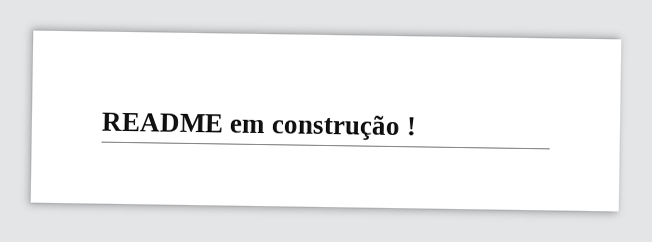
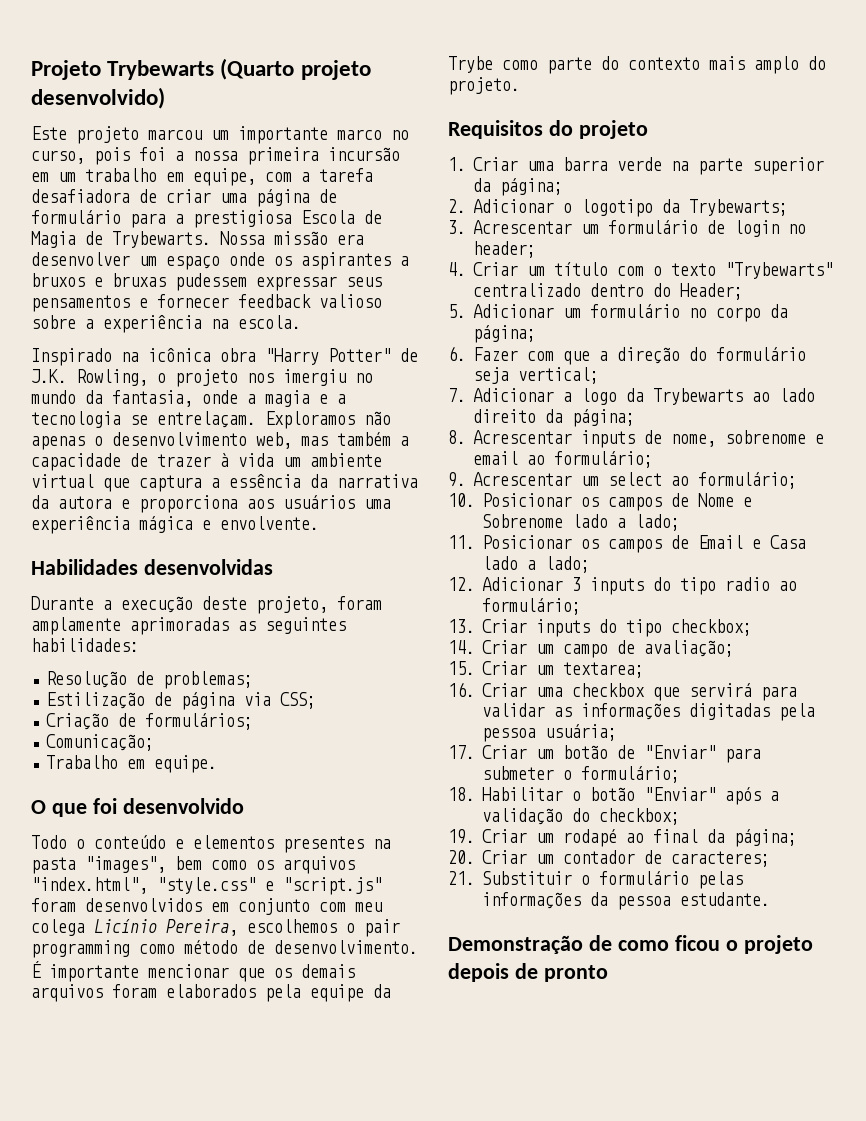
[101,112,417,142] README em construção ! -> [31,58,371,80] [31,87,165,109] [31,126,409,144] [31,147,400,165] [31,168,373,186] [31,189,337,207] [31,210,382,228] [31,231,364,248] [31,252,409,270] [31,273,382,291] [31,294,382,312] [31,315,301,333] [31,348,418,366] [31,369,373,387] [31,390,346,407] [31,411,391,429] [31,432,409,450] [31,453,382,471] [31,474,418,492] [31,495,391,513] [31,516,319,534] [31,559,273,575] [31,596,382,614] [31,617,346,635] [31,638,139,652] [46,671,254,689] [46,692,317,710] [46,713,254,730] [46,734,155,751] [46,755,218,773] [31,798,244,817] [31,835,391,853] [31,856,355,874] [31,877,382,895] [31,898,382,915] [31,919,400,937] [31,940,418,958] [31,961,355,982] [31,984,391,1002] [448,56,826,74] [448,77,520,95] [448,120,648,139] [448,157,824,175] [473,178,563,196] [448,199,788,217] [448,220,806,237] [473,241,536,258] [448,262,833,279] [473,283,743,300] [448,304,788,322] [473,325,536,343] [448,346,806,365] [473,367,599,384] [448,388,815,405] [473,409,635,427] [448,430,824,448] [473,451,653,468] [448,472,797,489] [448,493,752,511] [482,514,680,531] [448,535,806,553] [482,556,590,573] [448,577,797,595] [482,598,581,615] [448,619,752,637] [448,640,734,658] [448,661,644,678] [448,682,797,701] [482,703,815,721] [482,724,617,742] [448,745,761,763] [482,766,680,783] [448,787,779,805] [482,808,680,825] [448,829,797,847] [448,850,770,867] [448,871,743,889] [482,892,770,910] [448,935,813,954] [448,963,608,982] Projeto Trybewarts (Quarto projeto desenvolvido) // Este projeto marcou um importante marco no curso, pois foi a nossa primeira incursão em um trabalho em equipe, com a tarefa desafiadora de criar uma página de formulário para a prestigiosa Escola de Magia de Trybewarts. Nossa missão era desenvolver um espaço onde os aspirantes a bruxos e bruxas pudessem expressar seus pensamentos e fornecer feedback valioso sobre a experiência na escola. // Inspirado na icônica obra "Harry Potter" de J.K. Rowling, o projeto nos imergiu no mundo da fantasia, onde a magia e a tecnologia se entrelaçam. Exploramos não apenas o desenvolvimento web, mas também a capacidade de trazer à vida um ambiente virtual que captura a essência da narrativa da autora e proporciona aos usuários uma experiência mágica e envolvente. // Habilidades desenvolvidas // Durante a execução deste projeto, foram amplamente aprimoradas as seguintes habilidades: // Resolução de problemas; // Estilização de página via CSS; // Criação de formulários; // Comunicação; // Trabalho em equipe. // O que foi desenvolvido // Todo o conteúdo e elementos presentes na pasta "images", bem como os arquivos "index.html", "style.css" e "script.js" foram desenvolvidos em conjunto com meu colega Licínio Pereira, escolhemos o pair programming como método de desenvolvimento. É importante mencionar que os demais arquivos foram elaborados pela equipe da Trybe como parte do contexto mais amplo do projeto. // Requisitos do projeto // 1. Criar uma barra verde na parte superior da página; // 2. Adicionar o logotipo da Trybewarts; // 3. Acrescentar um formulário de login no header; // 4. Criar um título com o texto "Trybewarts" centralizado dentro do Header; // 5. Adicionar um formulário no corpo da página; // 6. Fazer com que a direção do formulário seja vertical; // 7. Adicionar a logo da Trybewarts ao lado direito da página; // 8. Acrescentar inputs de nome, sobrenome e email ao formulário; // 9. Acrescentar um select ao formulário; // 10. Posicionar os campos de Nome e Sobrenome lado a lado; // 11. Posicionar os campos de Email e Casa lado a lado; // 12. Adicionar 3 inputs do tipo radio ao formulário; // 13. Criar inputs do tipo checkbox; // 14. Criar um campo de avaliação; // 15. Criar um textarea; // 16. Criar uma checkbox que servirá para validar as informações digitadas pela pessoa usuária; // 17. Criar um botão de "Enviar" para submeter o formulário; // 18. Habilitar o botão "Enviar" após a validação do checkbox; // 19. Criar um rodapé ao final da página; // 20. Criar um contador de caracteres; // 21. Substituir o formulário pelas informações da pessoa estudante. // Demonstração de como ficou o projeto depois de pronto

